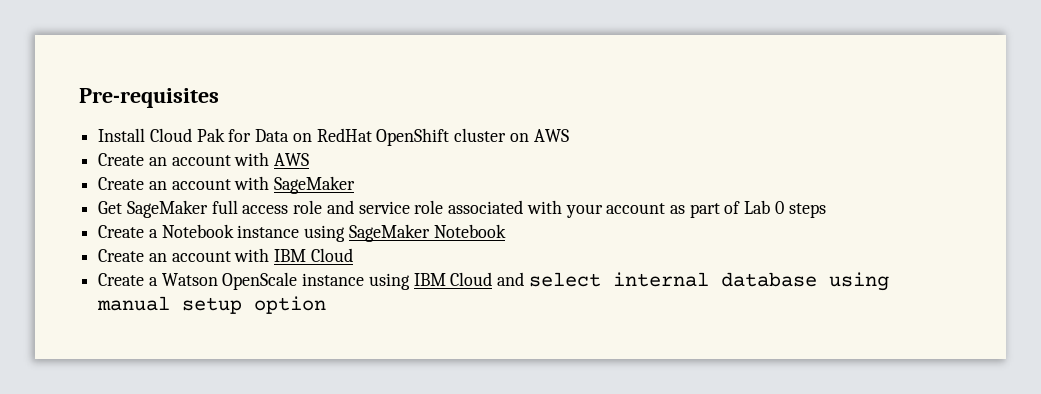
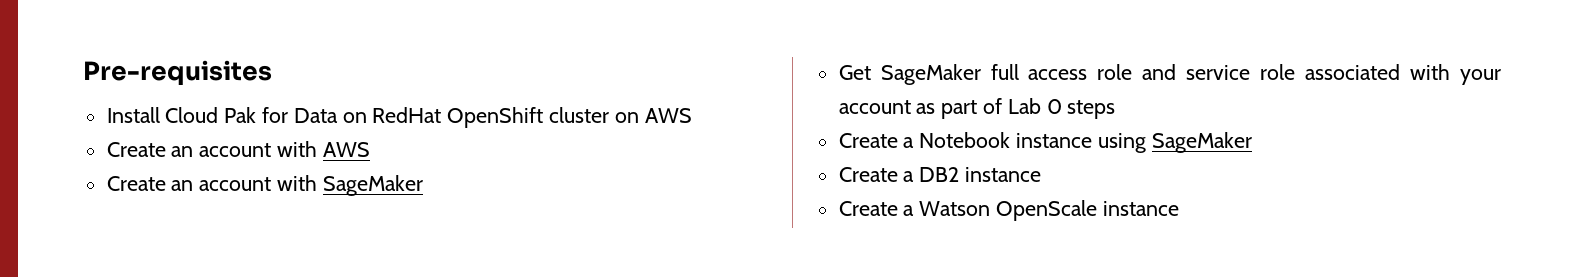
[433,224,506,238] [98,248,353,262] Notebook // Create an account with IBM Cloud -> [838,167,1042,182] // Create a DB2 instance
[368,272,889,291] [97,296,327,314] using IBM Cloud and select internal database using manual setup option -> (1179, 208) none

